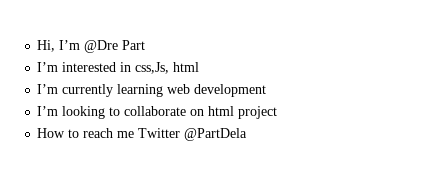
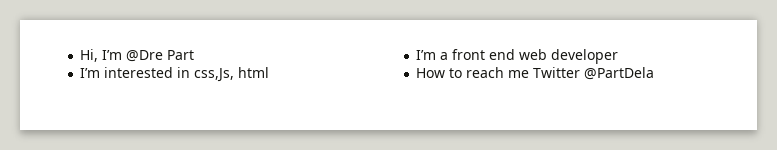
[62,84,267,97] [37,106,278,119] currently learning web development // I’m looking to collaborate on html project -> [440,49,619,64] a front end web developer

